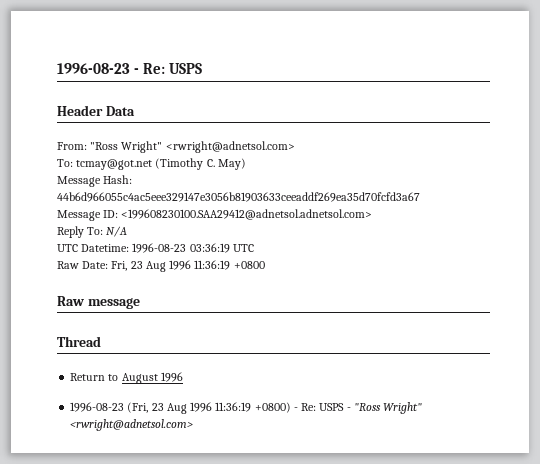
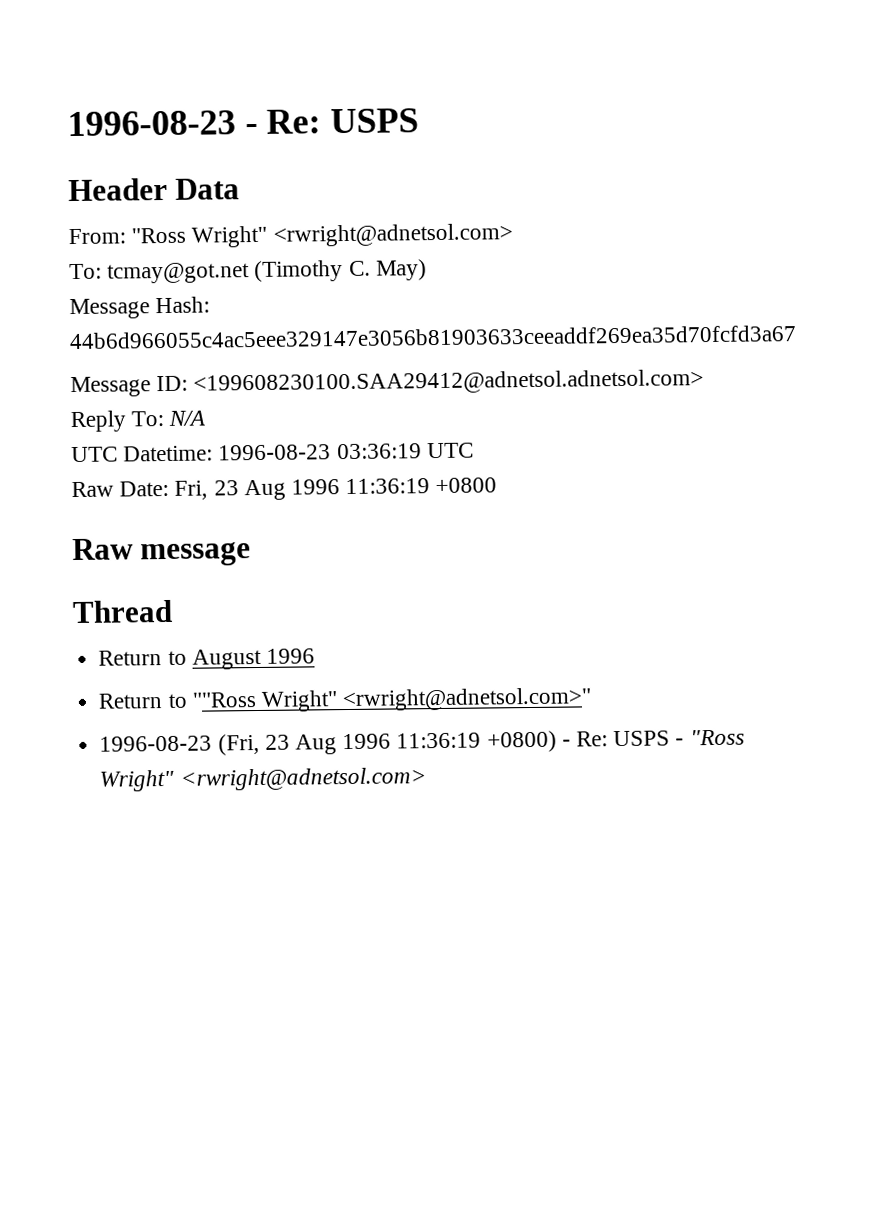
(183, 377) none -> [98,687,593,712] // Return to ""Ross Wright" <rwright@adnetsol.com>"

